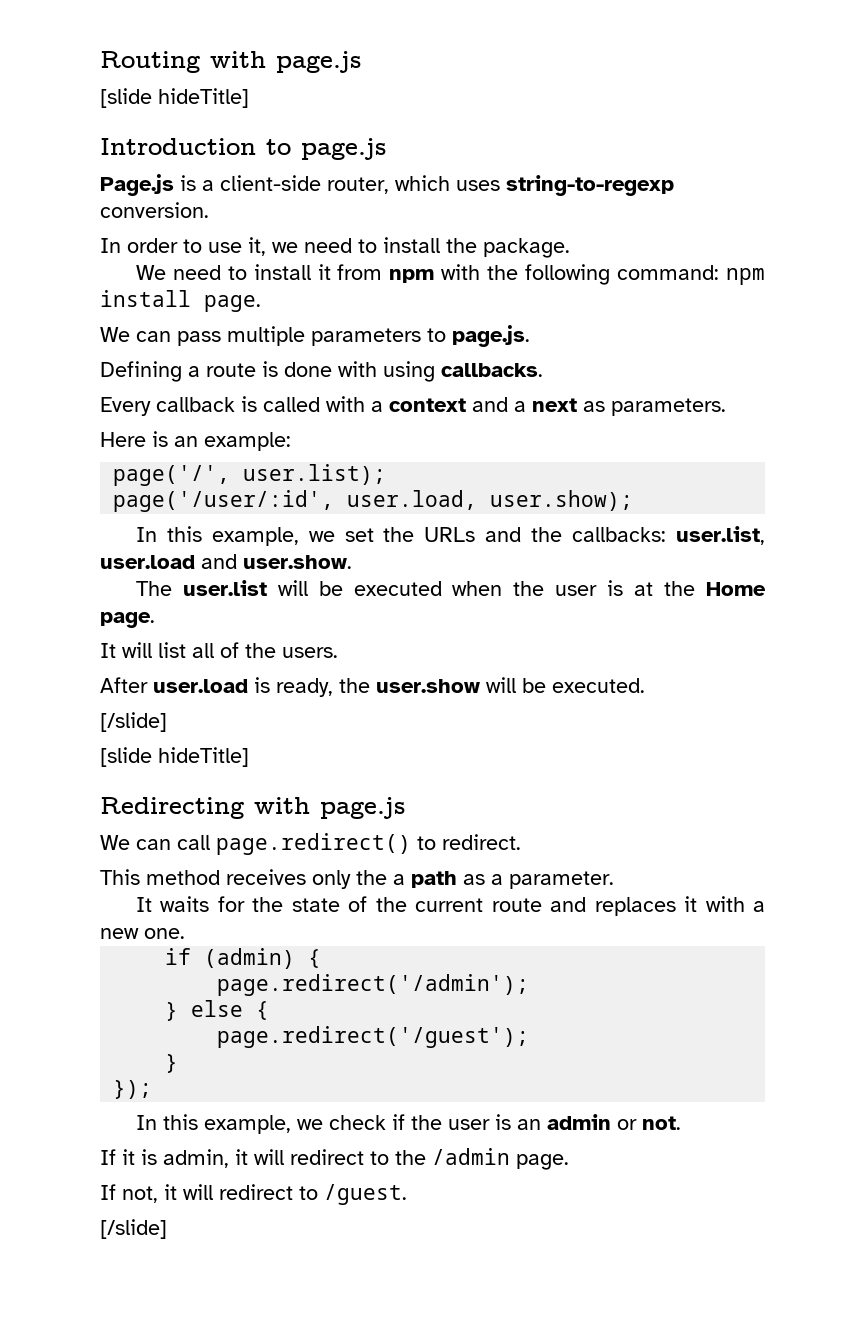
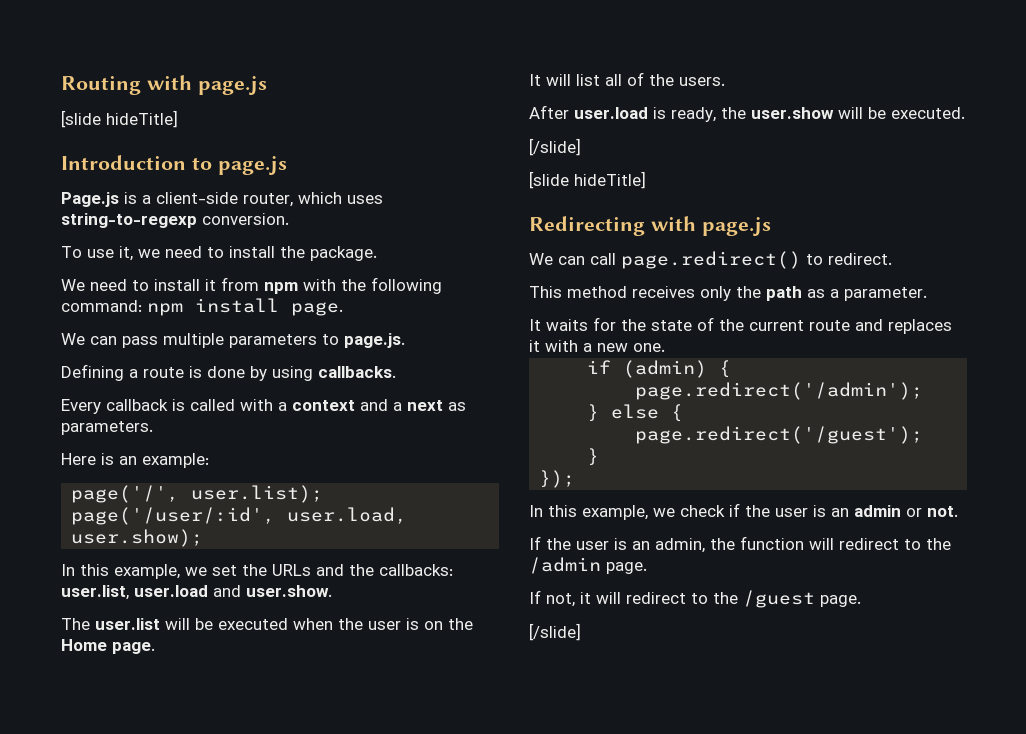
[100,238,202,253] In order to -> [61,246,82,258] To
[338,361,377,377] with -> [250,366,267,381] by
[634,582,654,596] at -> [424,621,443,630] on
[393,874,405,885] a -> (761, 292) none
[122,1149,248,1168] it is admin, it -> [546,536,804,553] the user is an admin, the function
[324,1184,407,1205] /guest. -> [713,590,861,608] the /guest page.

